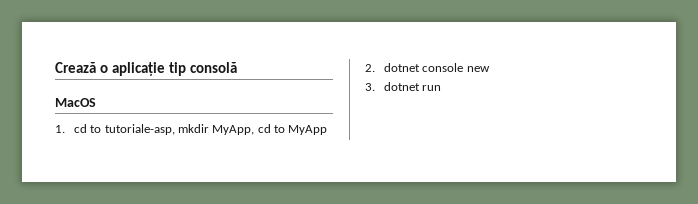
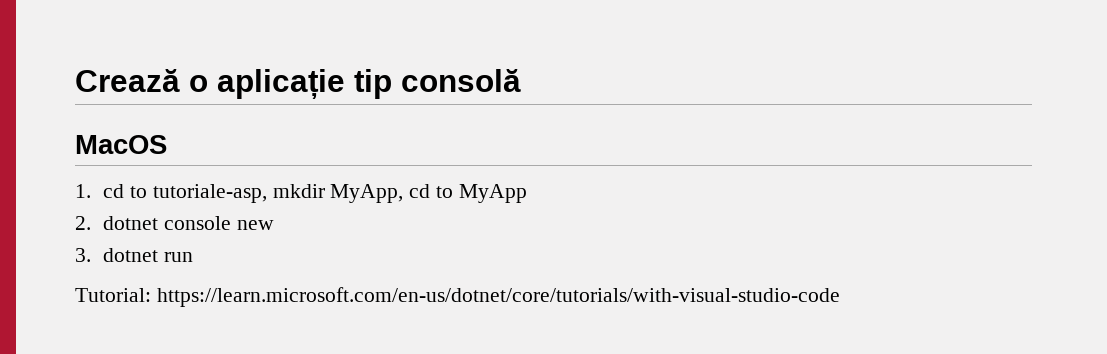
(442, 88) none -> [75,287,840,307] // Tutorial: https://learn.microsoft.com/en-us/dotnet/core/tutorials/with-visual-studio-code

